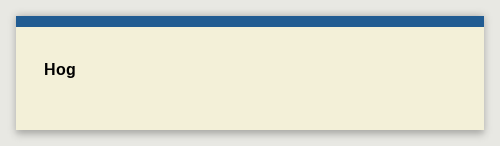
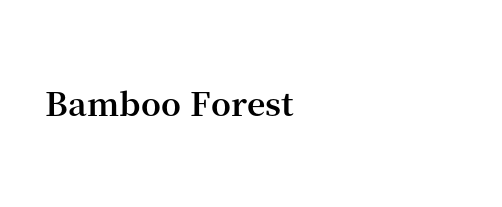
[44,63,76,78] Hog -> [45,90,294,116] Bamboo Forest

